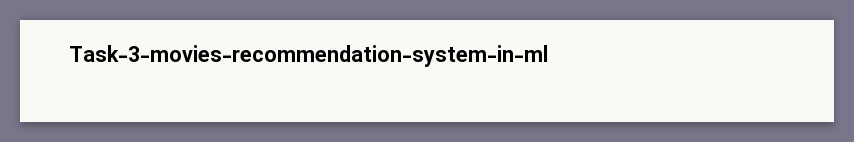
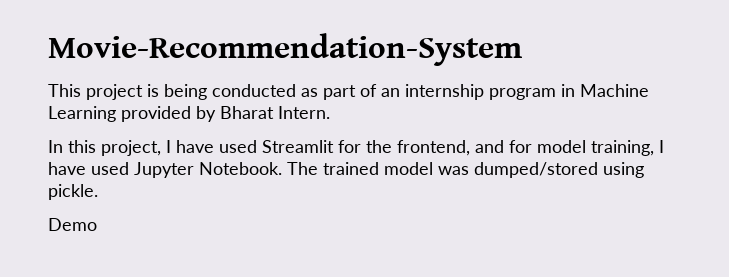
[69,45,548,67] Task-3-movies-recommendation-system-in-ml -> [48,33,522,66] [48,84,649,100] [48,106,330,122] [48,140,664,156] [48,162,644,178] [48,184,98,200] [48,218,97,231] Movie-Recommendation-System // This project is being conducted as part of an internship program in Machine Learning provided by Bharat Intern. // In this project, I have used Streamlit for the frontend, and for model training, I have used Jupyter Notebook. The trained model was dumped/stored using pickle. // Demo

